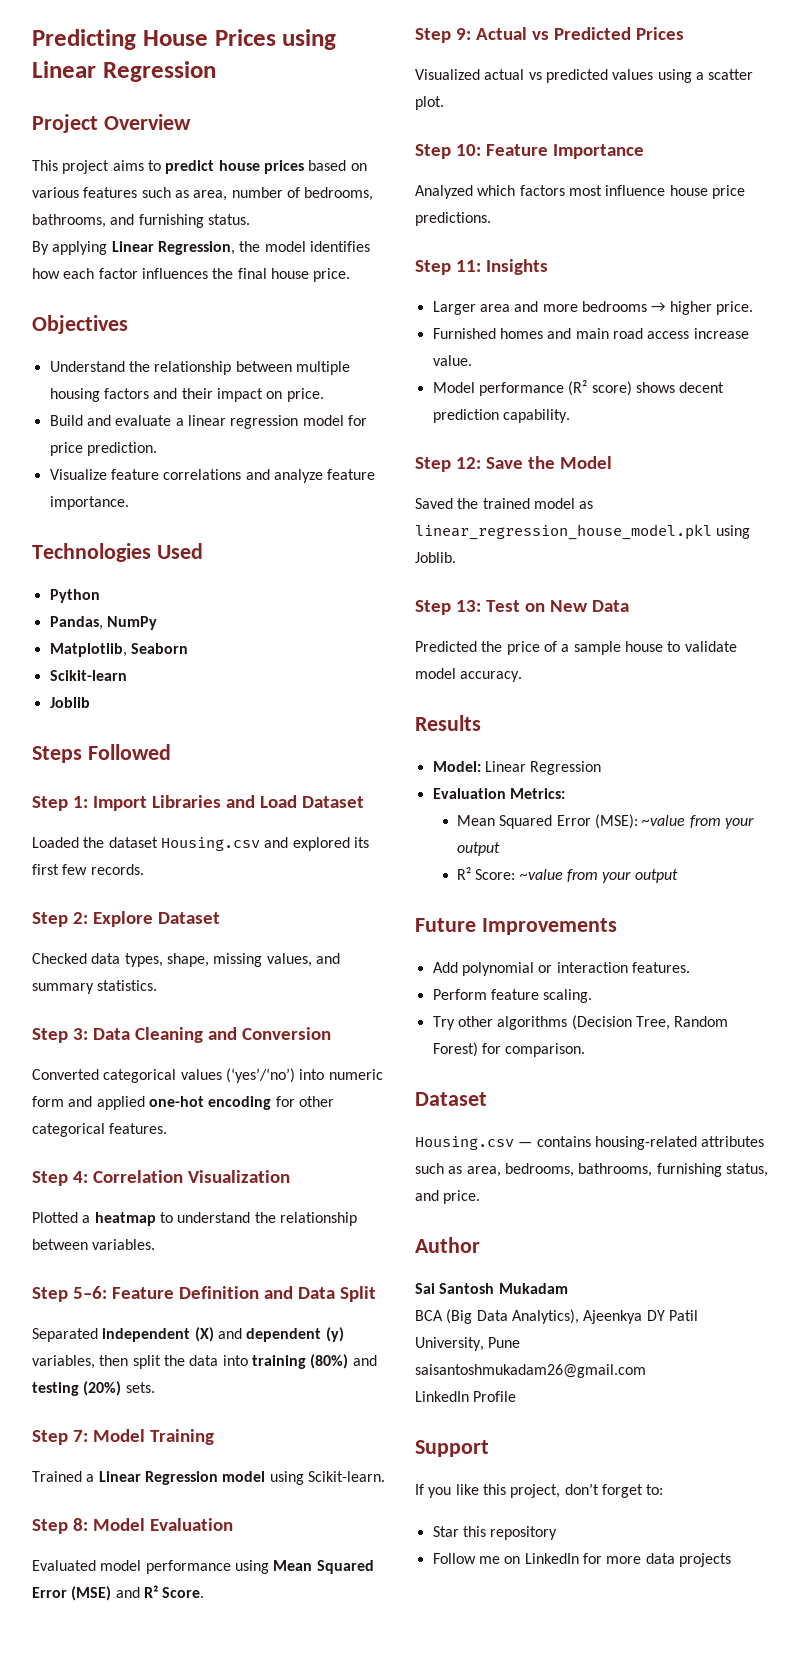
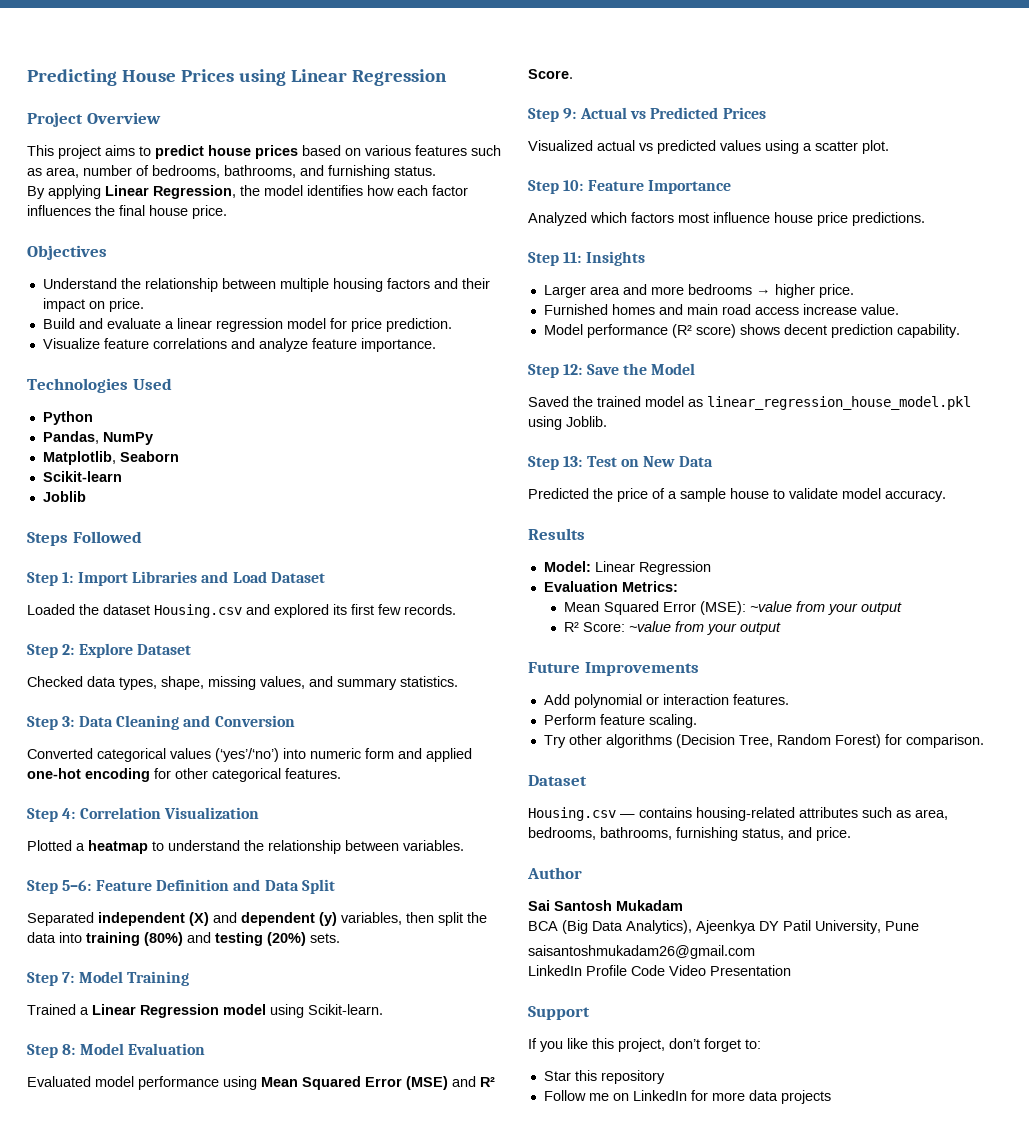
(517, 1396) none -> [631,965,791,976] Code Video Presentation

